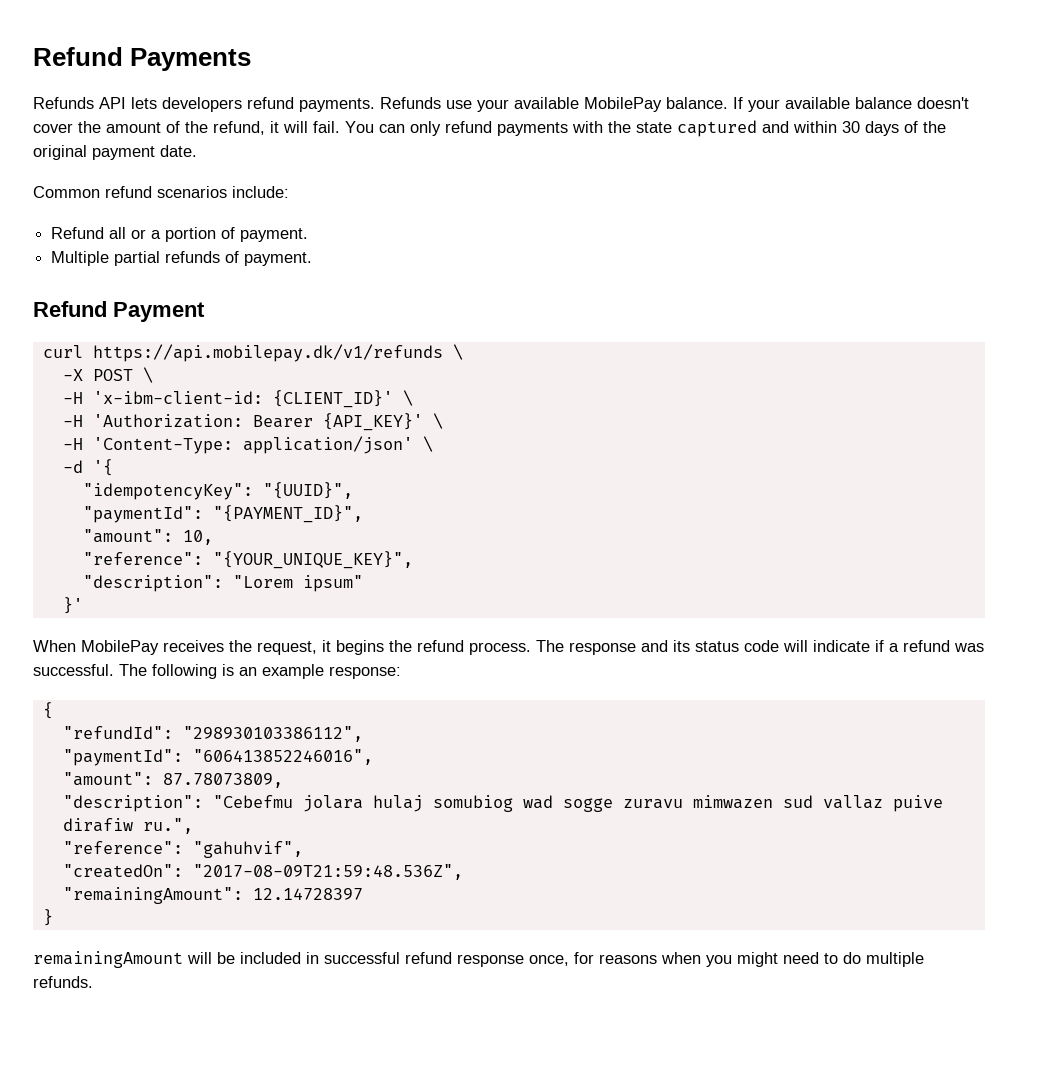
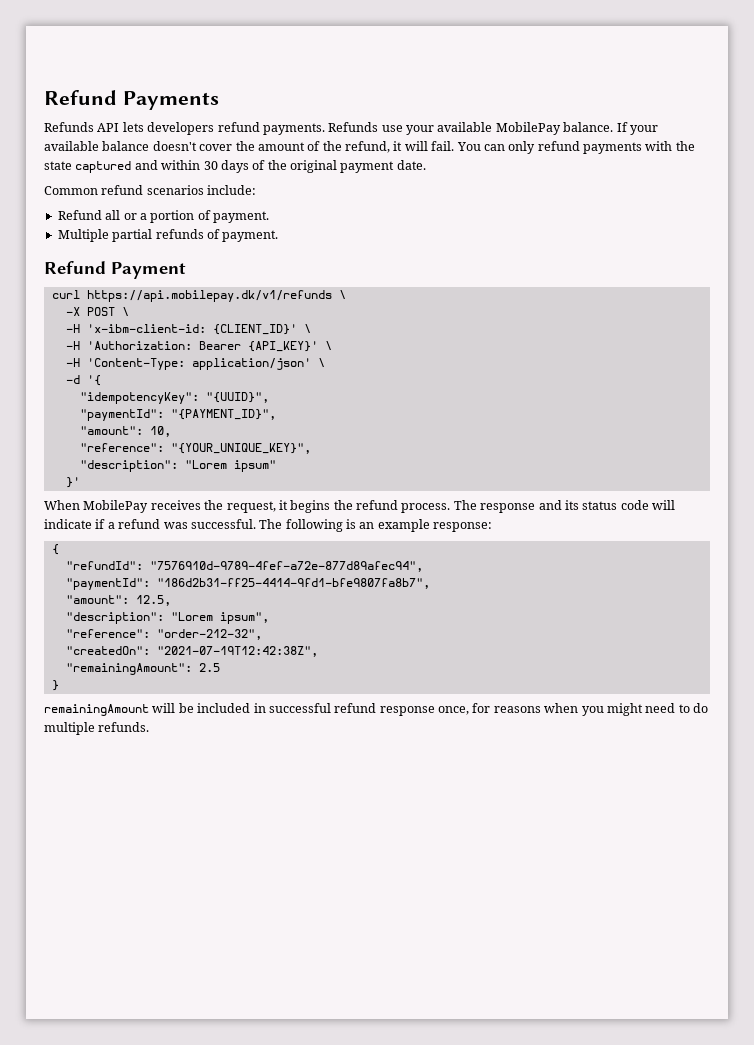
[182,726,363,742] [62,749,373,766] [62,772,283,788] [62,795,943,812] [62,818,193,834] [62,841,303,858] "298930103386112", // "paymentId": "606413852246016", // "amount": 87.78073809, // "description": "Cebefmu jolara hulaj somubiog wad sogge zuravu mimwazen sud vallaz puive dirafiw ru.", // "reference": "gahuhvif", -> [149,561,423,572] [65,578,430,590] [65,595,171,606] [65,612,269,624] [65,629,262,640] "7576910d-9789-4fef-a72e-877d89afec94", // "paymentId": "186d2b31-ff25-4414-9fd1-bfe9807fa8b7", // "amount": 12.5, // "description": "Lorem ipsum", // "reference": "order-212-32",
[192,864,463,880] "2017-08-09T21:59:48.536Z", -> [156,646,318,657] "2021-07-19T12:42:38Z",
[252,888,363,900] 12.14728397 -> [198,663,220,672] 2.5

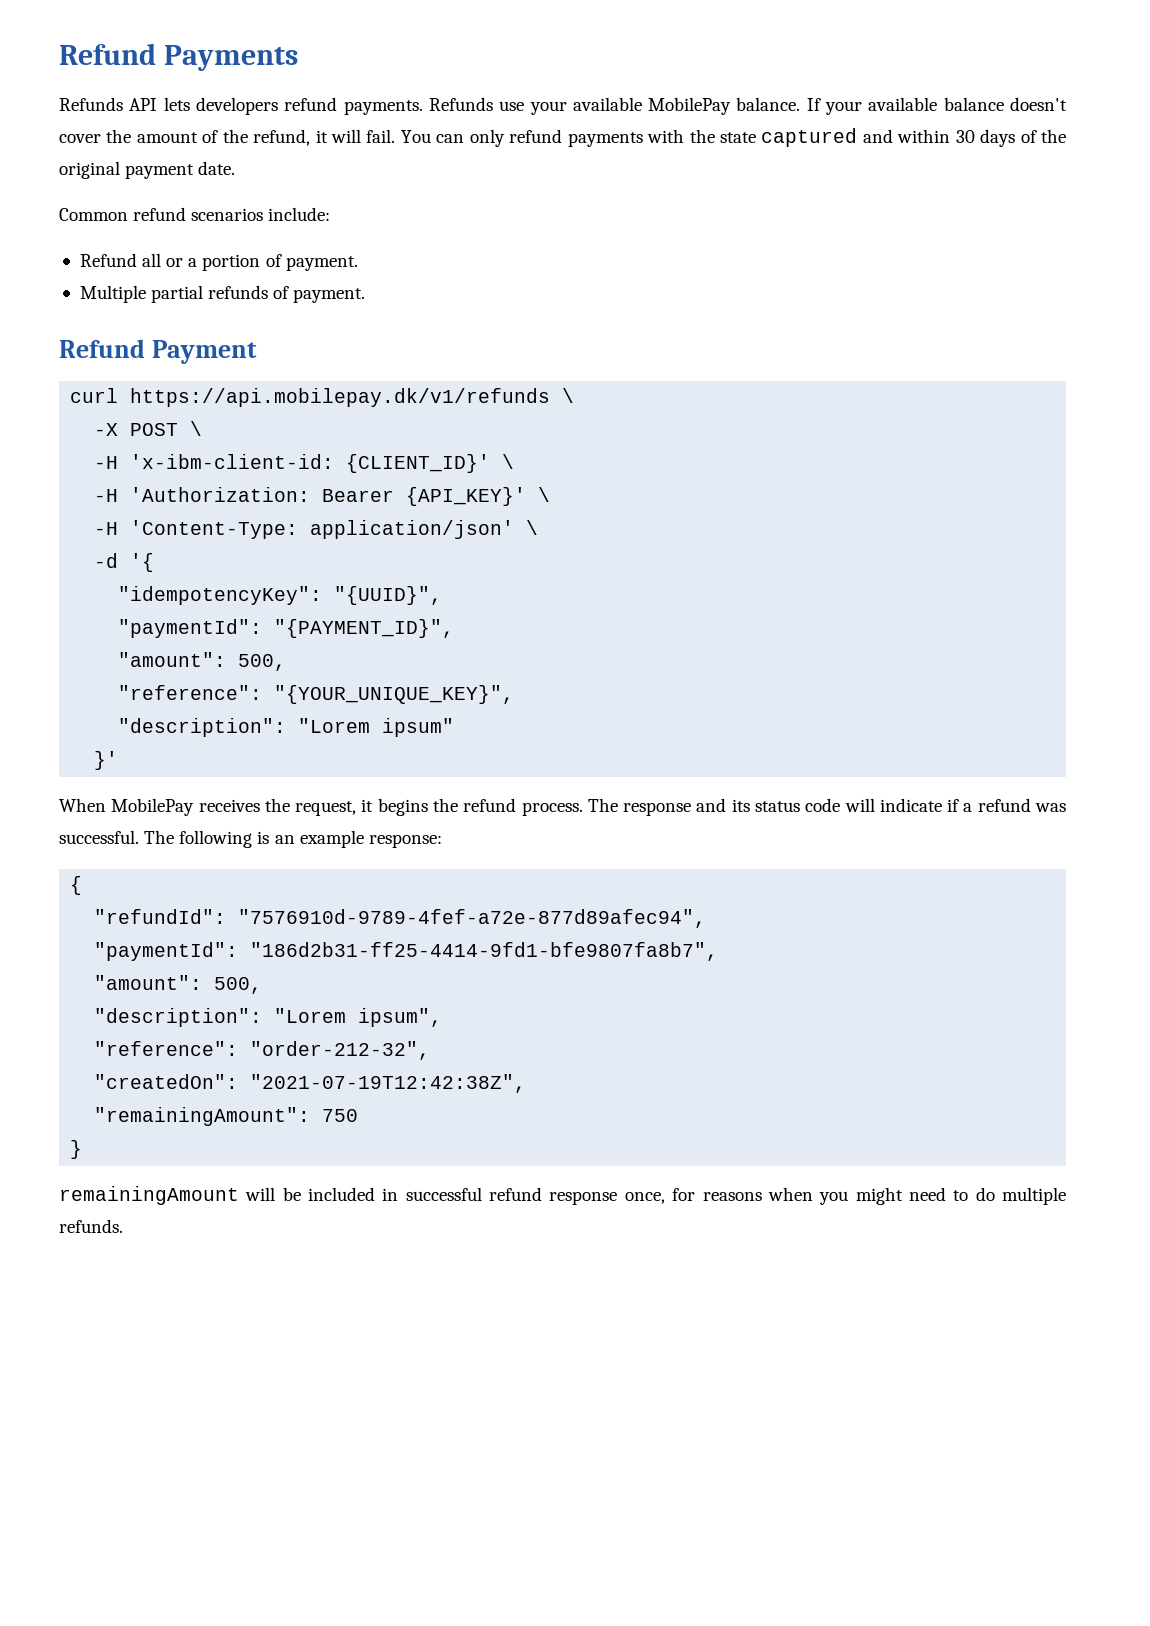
[149,426,171,437] 10, -> [238,654,287,671] 500,
[135,595,171,606] 12.5, -> [214,977,263,994] 500,
[198,663,220,672] 2.5 -> [322,1109,359,1122] 750

